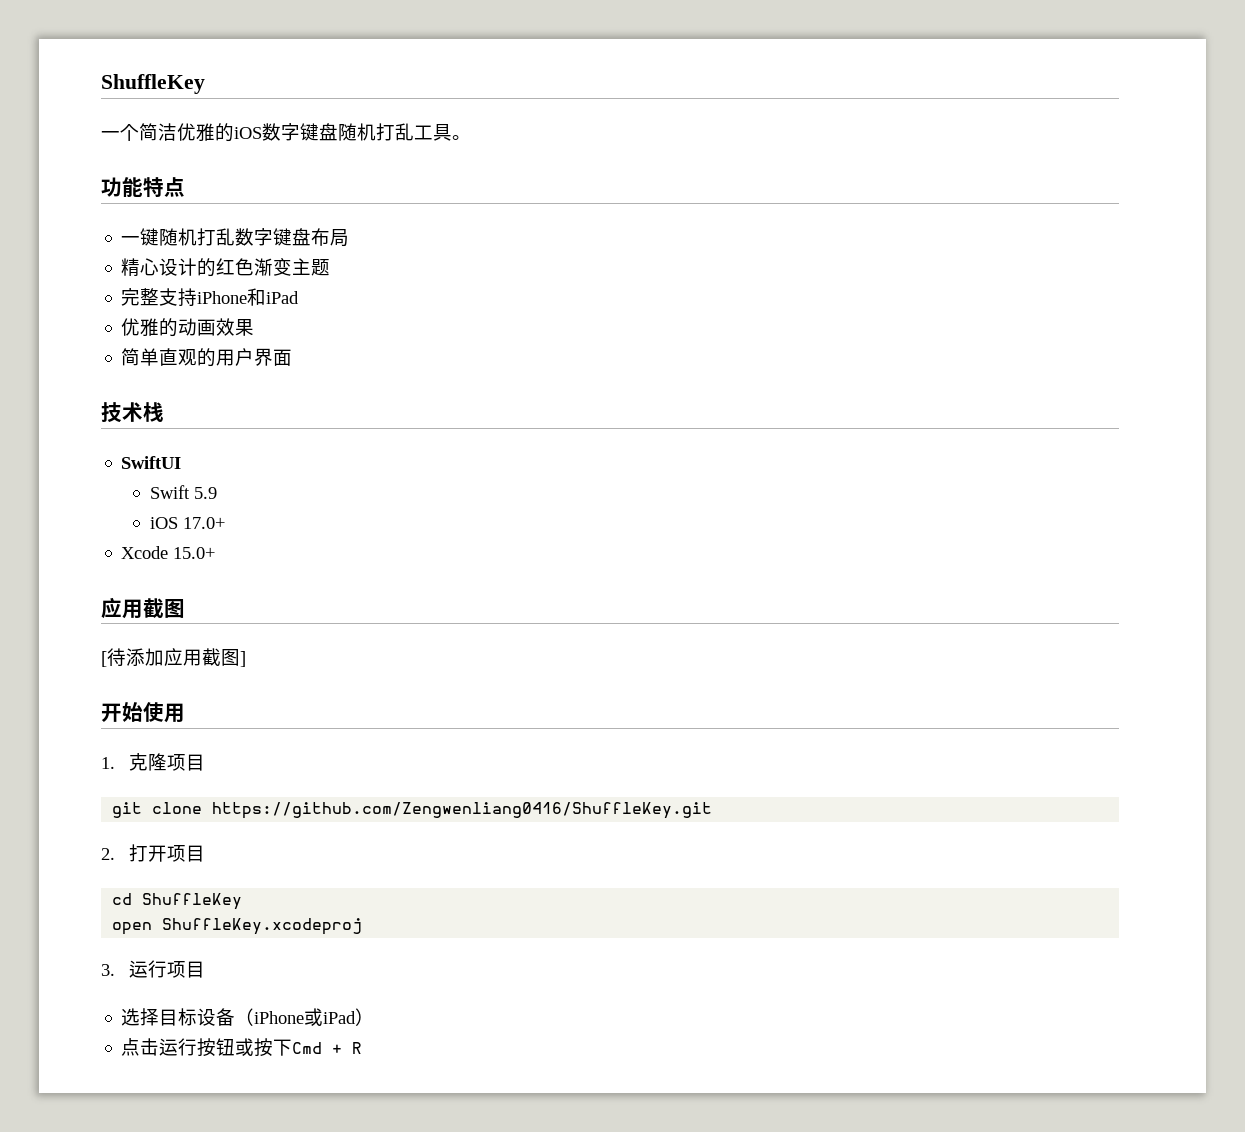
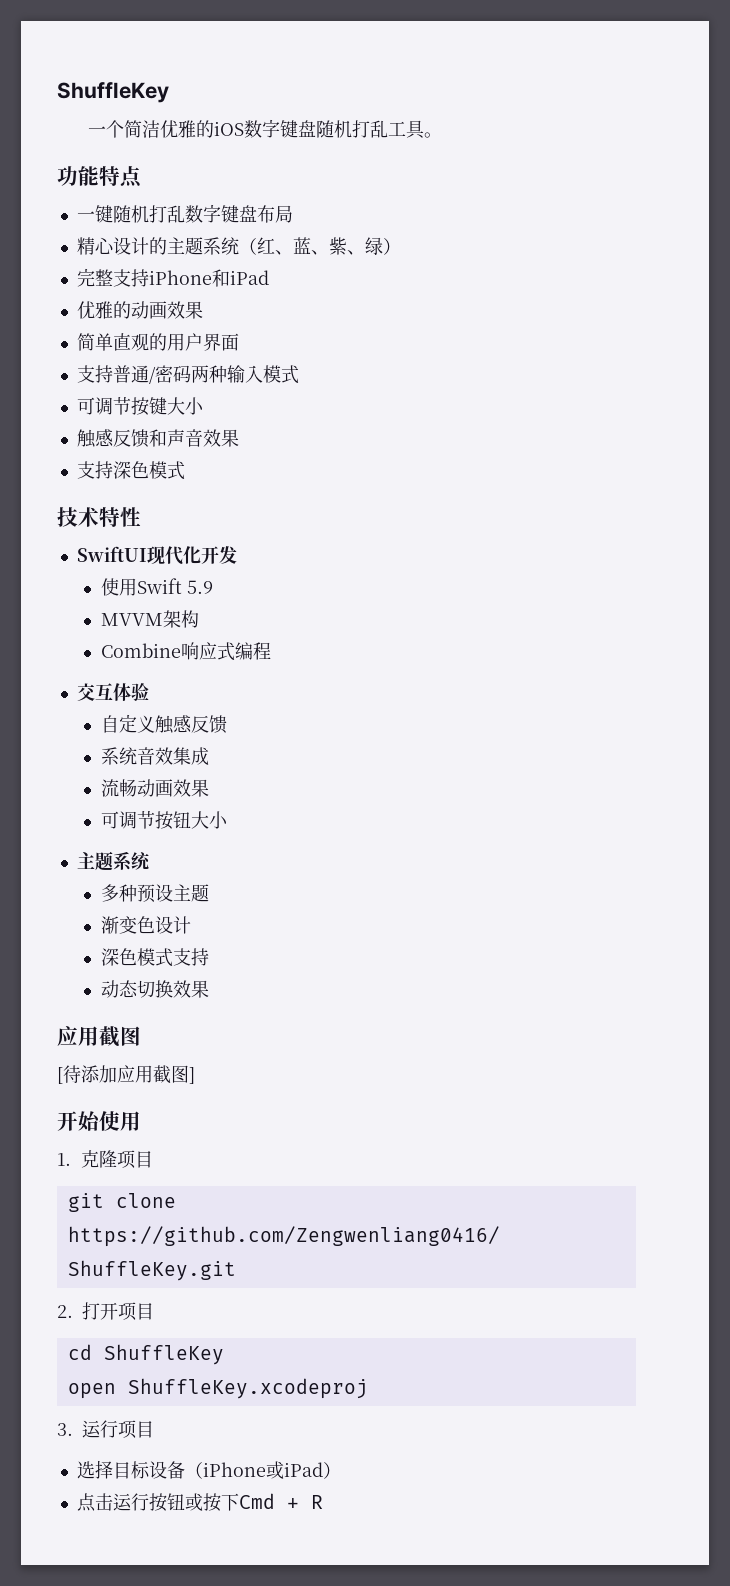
[216,258,331,276] 红色渐变主题 -> [166,237,401,255] 主题系统（红、蓝、紫、绿）
(293, 357) none -> [76,365,299,384] [76,397,204,416] [76,429,239,448] [76,461,185,480] // 支持普通/密码两种输入模式 // 可调节按键大小 // 触感反馈和声音效果 // 支持深色模式
[143,402,164,422] 栈 -> [99,507,141,527] 特性
(182, 462) // -> [146,546,237,565] [100,578,137,596] 现代化开发 // 使用
[149,517,225,529] [121,546,216,559] iOS 17.0+ // Xcode 15.0+ -> [100,610,199,628] [100,642,271,661] [76,683,149,701] [100,714,227,734] [100,747,209,765] [100,779,209,797] [100,811,228,830] [76,851,150,871] [100,884,209,903] [100,916,191,934] [100,948,209,967] [100,980,209,998] MVVM架构 // Combine响应式编程 // 交互体验 // 自定义触感反馈 // 系统音效集成 // 流畅动画效果 // 可调节按钮大小 // 主题系统 // 多种预设主题 // 渐变色设计 // 深色模式支持 // 动态切换效果

